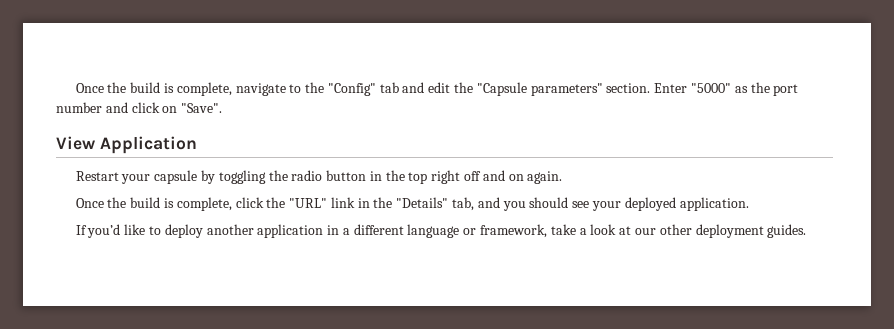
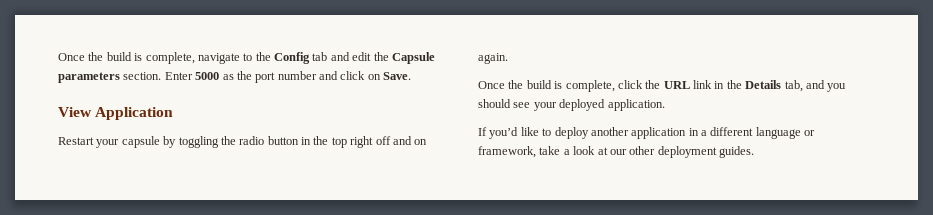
[327,83,376,96] "Config" -> [274,52,310,64] Config
[476,82,603,96] "Capsule parameters" -> [391,52,435,64] [58,72,120,83] Capsule parameters
[690,83,731,93] "5000" -> [195,72,220,80] 5000
[181,103,223,113] "Save". -> [383,72,412,80] Save.
[289,198,328,208] "URL" -> [663,81,690,89] URL
[396,197,449,208] "Details" -> [745,80,782,89] Details

